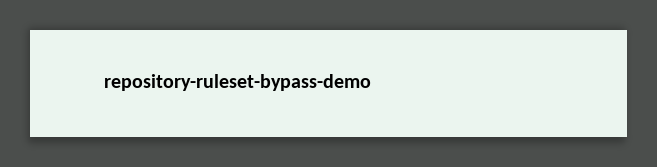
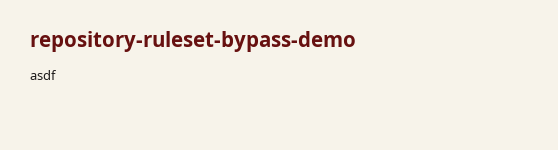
(371, 82) none -> [30,70,57,80] // asdf

